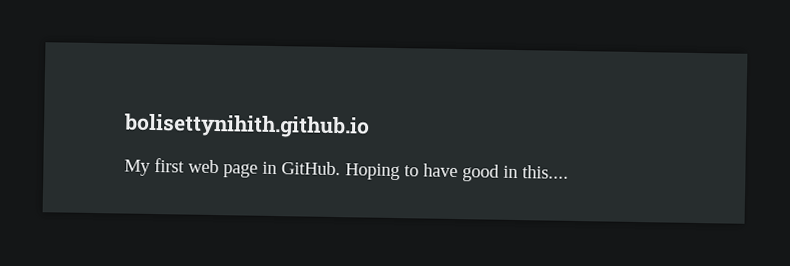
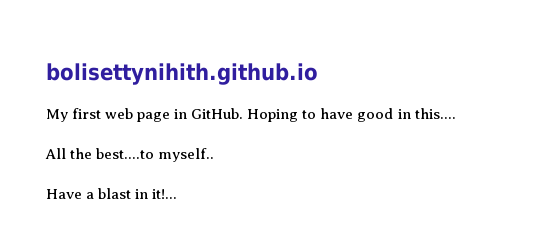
(569, 172) none -> [45,148,215,162] [46,188,178,199] // All the best....to myself.. // Have a blast in it!...

